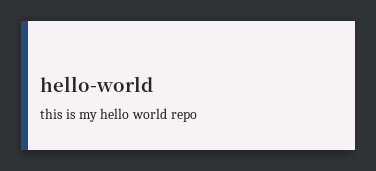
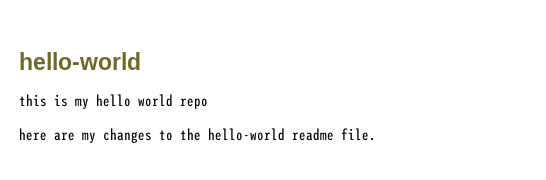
(197, 116) none -> [19,128,376,143] // here are my changes to the hello-world readme file.

